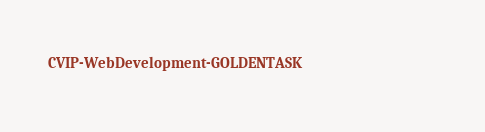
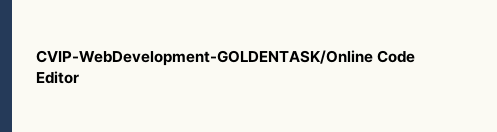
[48,56,303,71] CVIP-WebDevelopment-GOLDENTASK -> [36,50,416,66] [36,71,79,84] CVIP-WebDevelopment-GOLDENTASK/Online Code Editor

